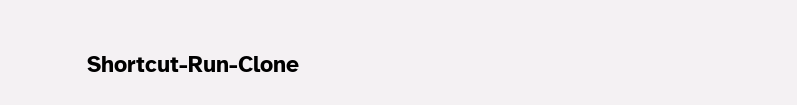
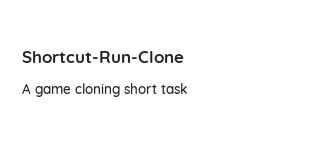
(299, 64) none -> [22,83,188,97] // A game cloning short task

